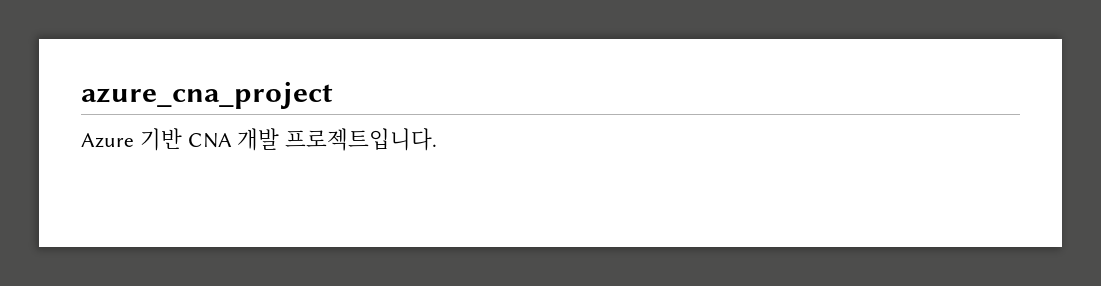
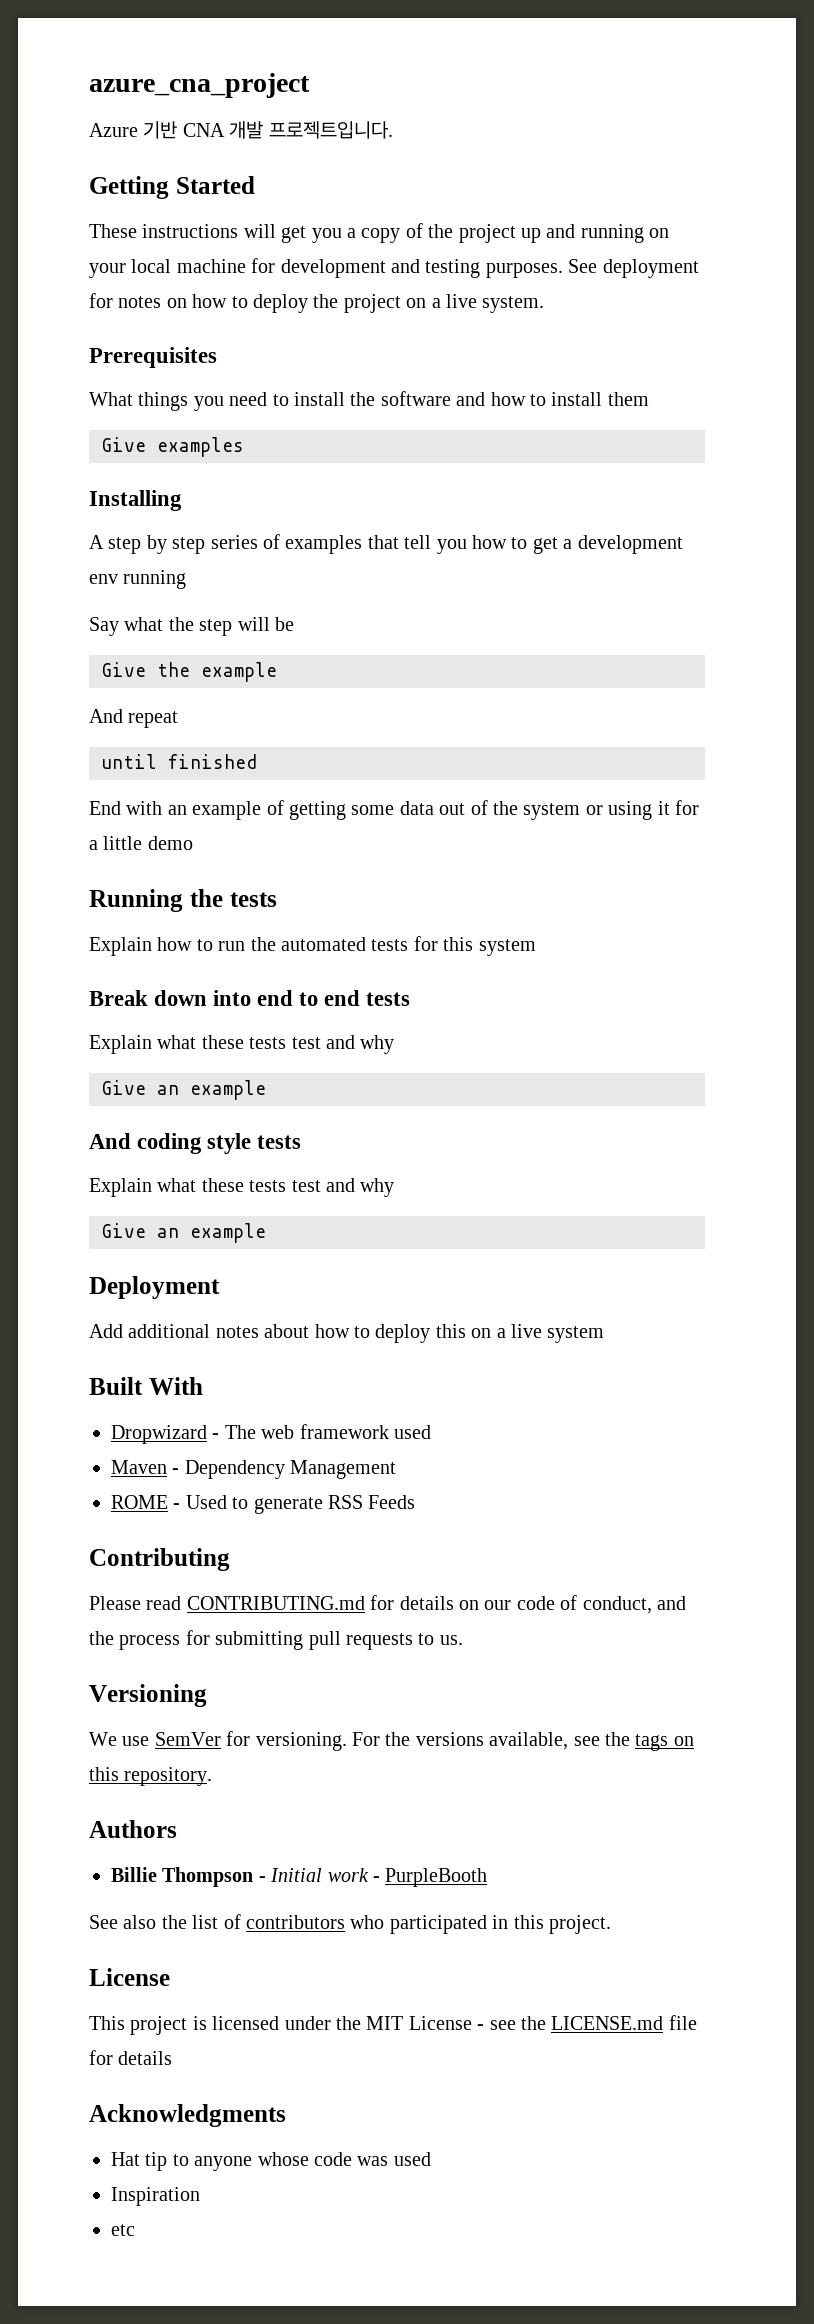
(438, 139) none -> [89,176,255,199] [89,223,670,243] [89,258,699,278] [89,293,545,313] [89,347,217,368] [89,391,649,411] [101,437,244,457] [89,490,182,511] [89,534,683,554] [89,570,187,589] [89,617,294,636] [101,662,277,682] [89,709,179,728] [101,754,257,769] [89,800,699,820] [89,836,193,850] [89,889,277,912] [89,936,536,956] [89,990,411,1006] [89,1035,395,1054] [101,1080,266,1100] [89,1133,302,1154] [89,1178,395,1197] [101,1223,266,1243] [89,1276,220,1299] [89,1324,605,1343] [89,1377,203,1395] [111,1424,431,1444] [111,1460,397,1479] [111,1495,416,1514] [89,1548,230,1571] [89,1595,686,1614] [89,1630,463,1650] [89,1684,207,1707] [89,1731,694,1751] [89,1767,213,1786] [89,1820,177,1838] [111,1867,488,1887] [89,1914,611,1934] [89,1968,170,1986] [89,2015,697,2035] [89,2050,173,2065] [89,2104,286,2127] [111,2152,431,2171] [111,2187,200,2206] [111,2224,135,2236] // Getting Started // These instructions will get you a copy of the project up and running on your local machine for development and testing purposes. See deployment for notes on how to deploy the project on a live system. // Prerequisites // What things you need to install the software and how to install them // Give examples // Installing // A step by step series of examples that tell you how to get a development env running // Say what the step will be // Give the example // And repeat // until finished // End with an example of getting some data out of the system or using it for a little demo // Running the tests // Explain how to run the automated tests for this system // Break down into end to end tests // Explain what these tests test and why // Give an example // And coding style tests // Explain what these tests test and why // Give an example // Deployment // Add additional notes about how to deploy this on a live system // Built With // Dropwizard - The web framework used // Maven - Dependency Management // ROME - Used to generate RSS Feeds // Contributing // Please read CONTRIBUTING.md for details on our code of conduct, and the process for submitting pull requests to us. // Versioning // We use SemVer for versioning. For the versions available, see the tags on this repository. // Authors // Billie Thompson - Initial work - PurpleBooth // See also the list of contributors who participated in this project. // License // This project is licensed under the MIT License - see the LICENSE.md file for details // Acknowledgments // Hat tip to anyone whose code was used // Inspiration // etc

